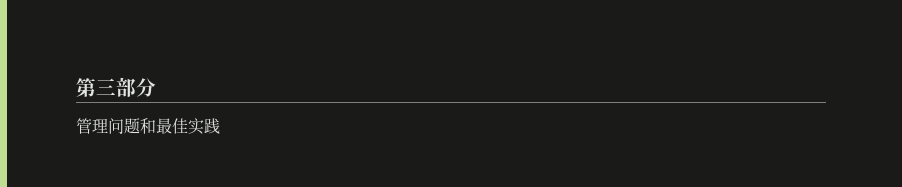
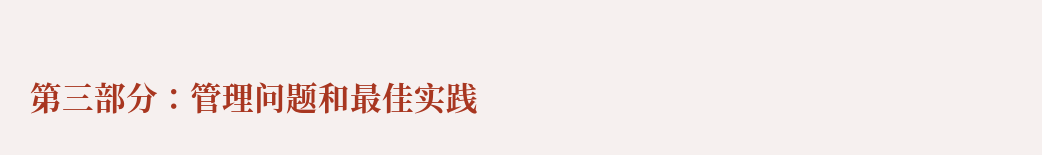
(156, 87) // -> [158,89,190,110] ：

